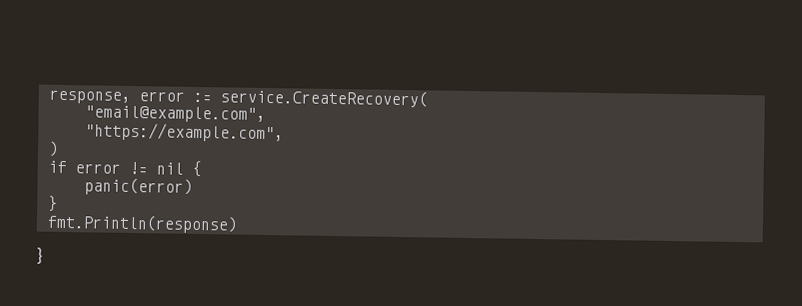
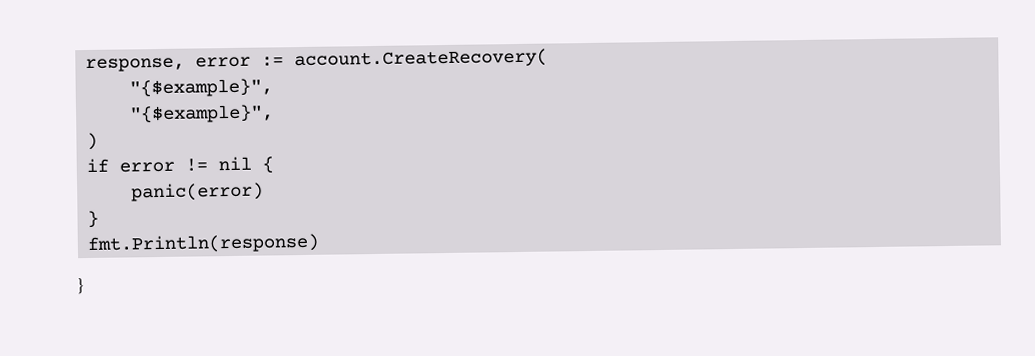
[220,88,429,108] [85,105,267,124] [85,122,285,143] service.CreateRecovery( // "email@example.com", // "https://example.com", -> [294,48,549,70] [129,78,274,98] [129,104,275,124] account.CreateRecovery( // "{$example}", // "{$example}",

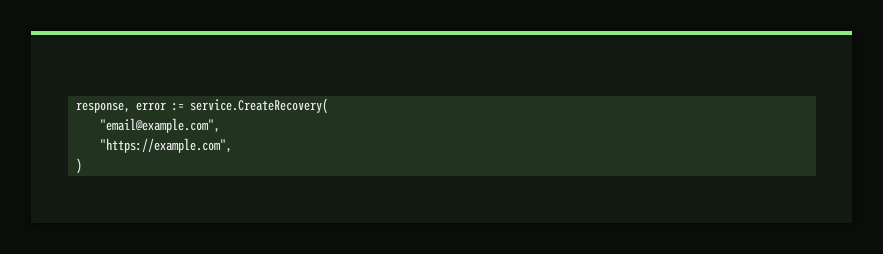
[294,48,549,70] [129,78,274,98] [129,104,275,124] [86,132,99,151] [86,156,275,174] [131,182,265,202] [87,210,100,229] [87,233,320,255] [78,278,84,295] account.CreateRecovery( // "{$example}", // "{$example}", // ) // if error != nil { // panic(error) // } // fmt.Println(response) // } -> [190,98,329,114] [100,118,221,133] [100,138,233,153] [76,158,83,174] service.CreateRecovery( // "email@example.com", // "https://example.com", // )

